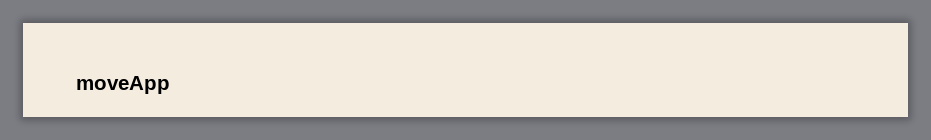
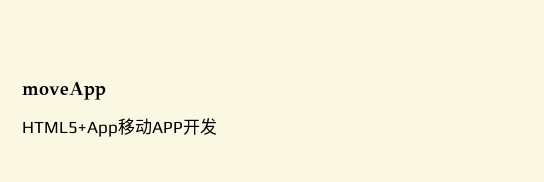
(170, 85) none -> [22,118,217,137] // HTML5+App移动APP开发

